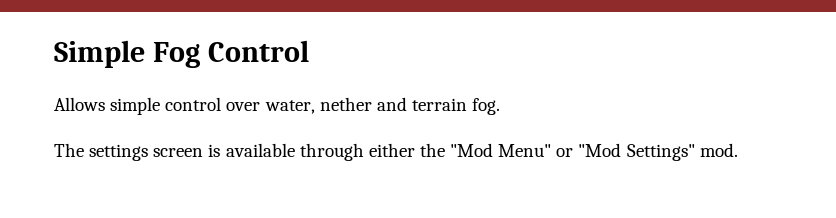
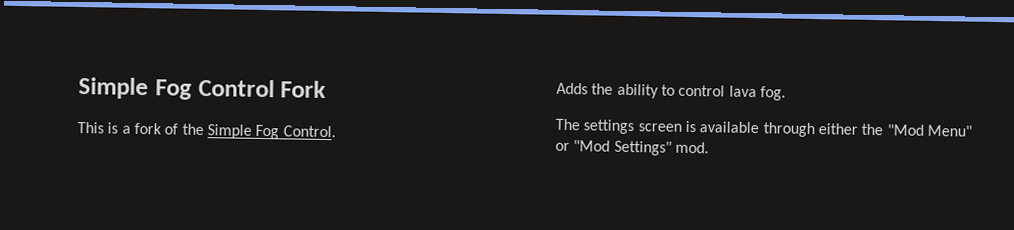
[54,97,467,115] // Allows simple control over water, nether and terrain -> [280,80,327,99] [77,121,336,140] [556,82,757,99] Fork // This is a fork of the Simple Fog Control. // Adds the ability to control lava

